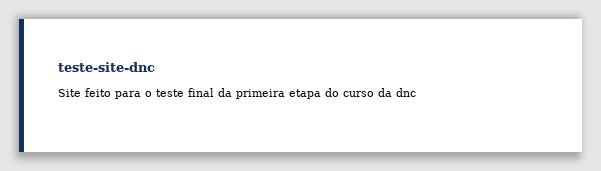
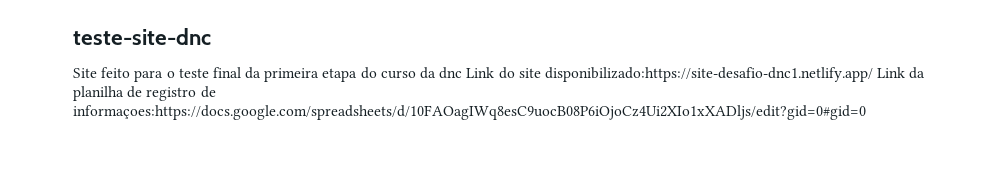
(416, 92) none -> [466,67,926,82] [73,86,216,101] [73,105,866,120] Link do site disponibilizado:https://site-desafio-dnc1.netlify.app/ Link da planilha de registro de informaçoes:https://docs.google.com/spreadsheets/d/10FAOagIWq8esC9uocB08P6iOjoCz4Ui2XIo1xXADljs/edit?gid=0#gid=0

